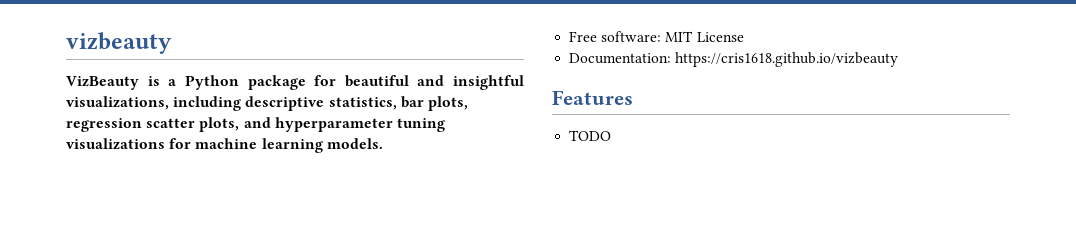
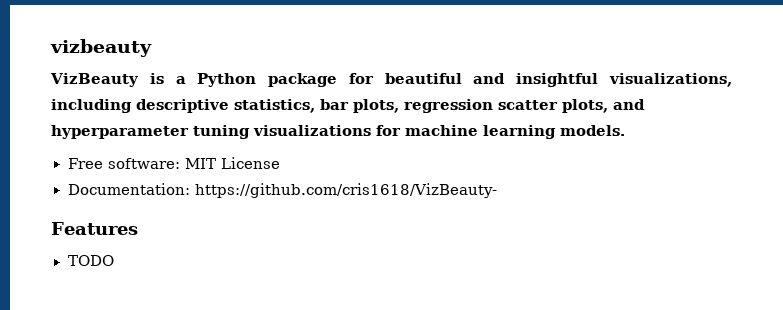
[675,52,899,67] https://cris1618.github.io/vizbeauty -> [194,183,497,198] https://github.com/cris1618/VizBeauty-

